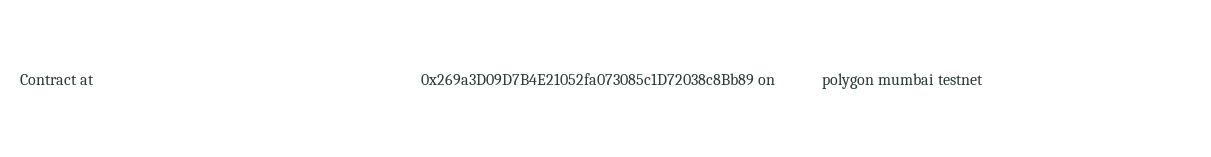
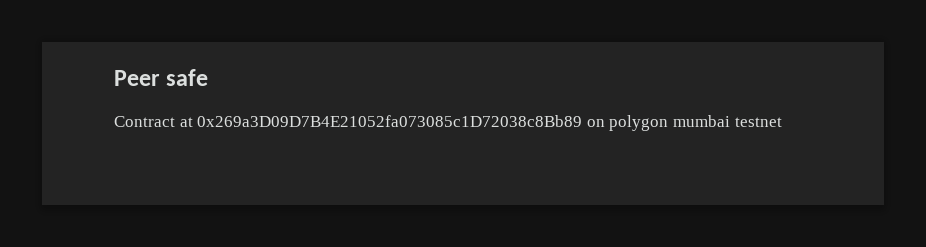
(20, 79) none -> [114,69,209,86] Peer safe //

